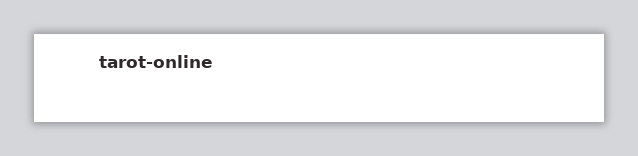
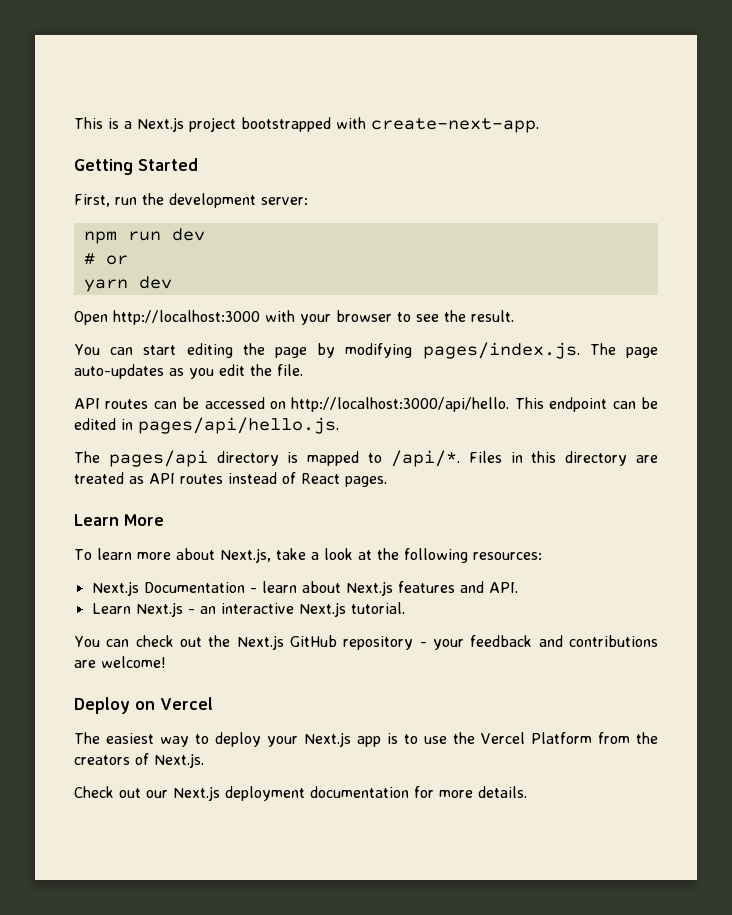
[99,55,213,68] tarot-online -> [74,117,539,133] [74,158,198,175] [74,193,308,208] [83,228,205,244] [83,253,128,265] [83,276,172,292] [74,310,514,325] [74,342,659,359] [74,364,303,379] [74,397,658,412] [74,417,339,434] [74,450,658,467] [74,472,387,487] [74,514,164,526] [74,548,542,563] [91,581,518,596] [91,602,405,617] [74,635,659,650] [74,656,166,668] [74,697,213,714] [74,732,658,747] [74,753,204,768] [74,786,527,801] This is a Next.js project bootstrapped with create-next-app. // Getting Started // First, run the development server: // npm run dev // # or // yarn dev // Open http://localhost:3000 with your browser to see the result. // You can start editing the page by modifying pages/index.js. The page auto-updates as you edit the file. // API routes can be accessed on http://localhost:3000/api/hello. This endpoint can be edited in pages/api/hello.js. // The pages/api directory is mapped to /api/*. Files in this directory are treated as API routes instead of React pages. // Learn More // To learn more about Next.js, take a look at the following resources: // Next.js Documentation - learn about Next.js features and API. // Learn Next.js - an interactive Next.js tutorial. // You can check out the Next.js GitHub repository - your feedback and contributions are welcome! // Deploy on Vercel // The easiest way to deploy your Next.js app is to use the Vercel Platform from the creators of Next.js. // Check out our Next.js deployment documentation for more details.

